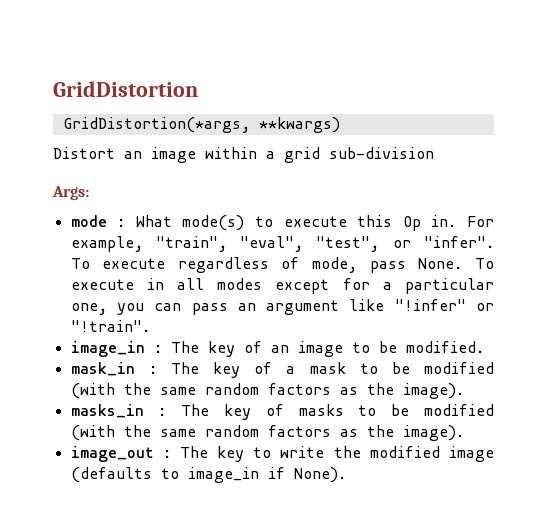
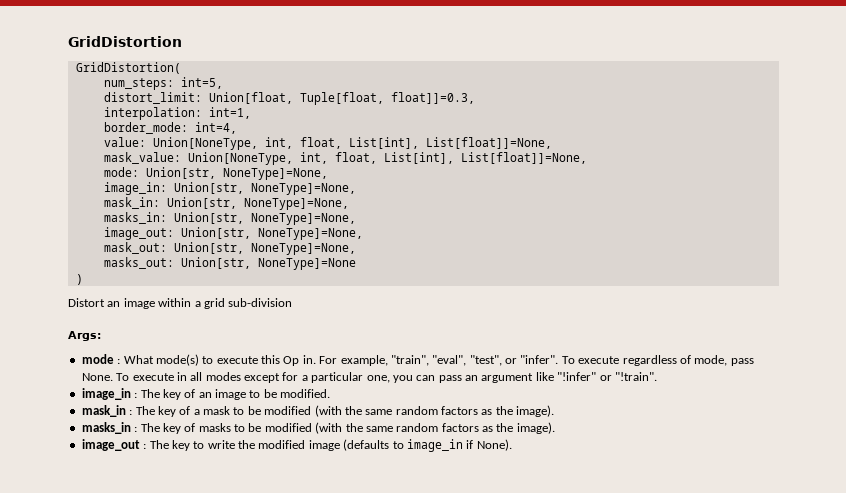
[62,117,340,133] GridDistortion(*args, **kwargs) -> [75,62,181,74] [103,77,223,90] [103,92,475,105] [103,107,251,120] [103,122,237,134] [103,137,552,150] [103,152,587,165] [103,167,328,180] [103,182,356,195] [103,197,349,210] [103,212,356,225] [103,227,363,240] [103,242,356,255] [103,257,356,270] [75,274,83,285] GridDistortion( // num_steps: int=5, // distort_limit: Union[float, Tuple[float, float]]=0.3, // interpolation: int=1, // border_mode: int=4, // value: Union[NoneType, int, float, List[int], List[float]]=None, // mask_value: Union[NoneType, int, float, List[int], List[float]]=None, // mode: Union[str, NoneType]=None, // image_in: Union[str, NoneType]=None, // mask_in: Union[str, NoneType]=None, // masks_in: Union[str, NoneType]=None, // image_out: Union[str, NoneType]=None, // mask_out: Union[str, NoneType]=None, // masks_out: Union[str, NoneType]=None // )

